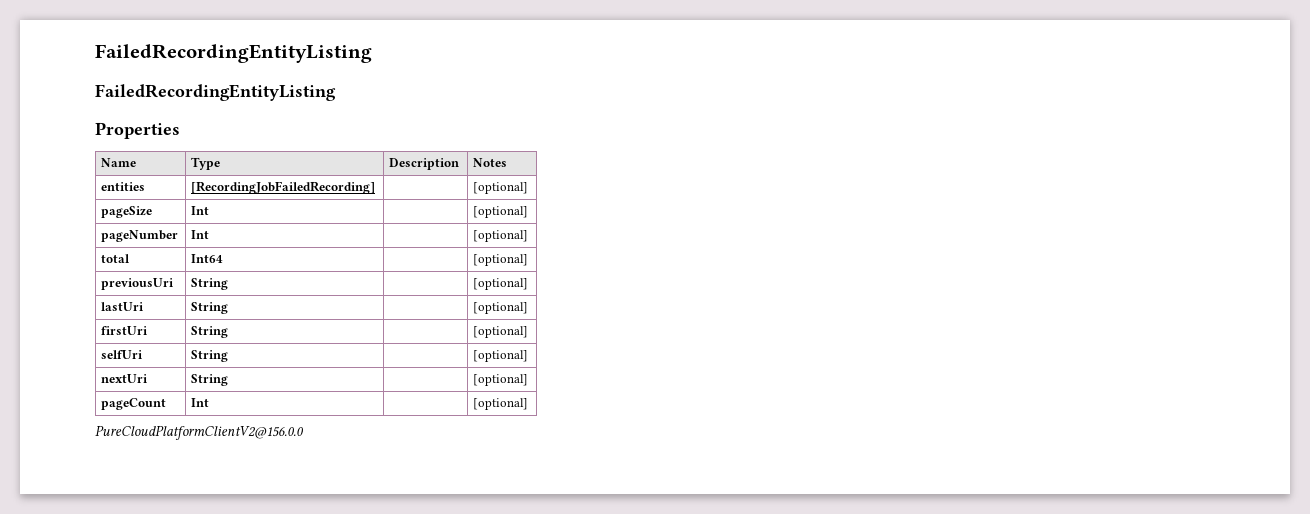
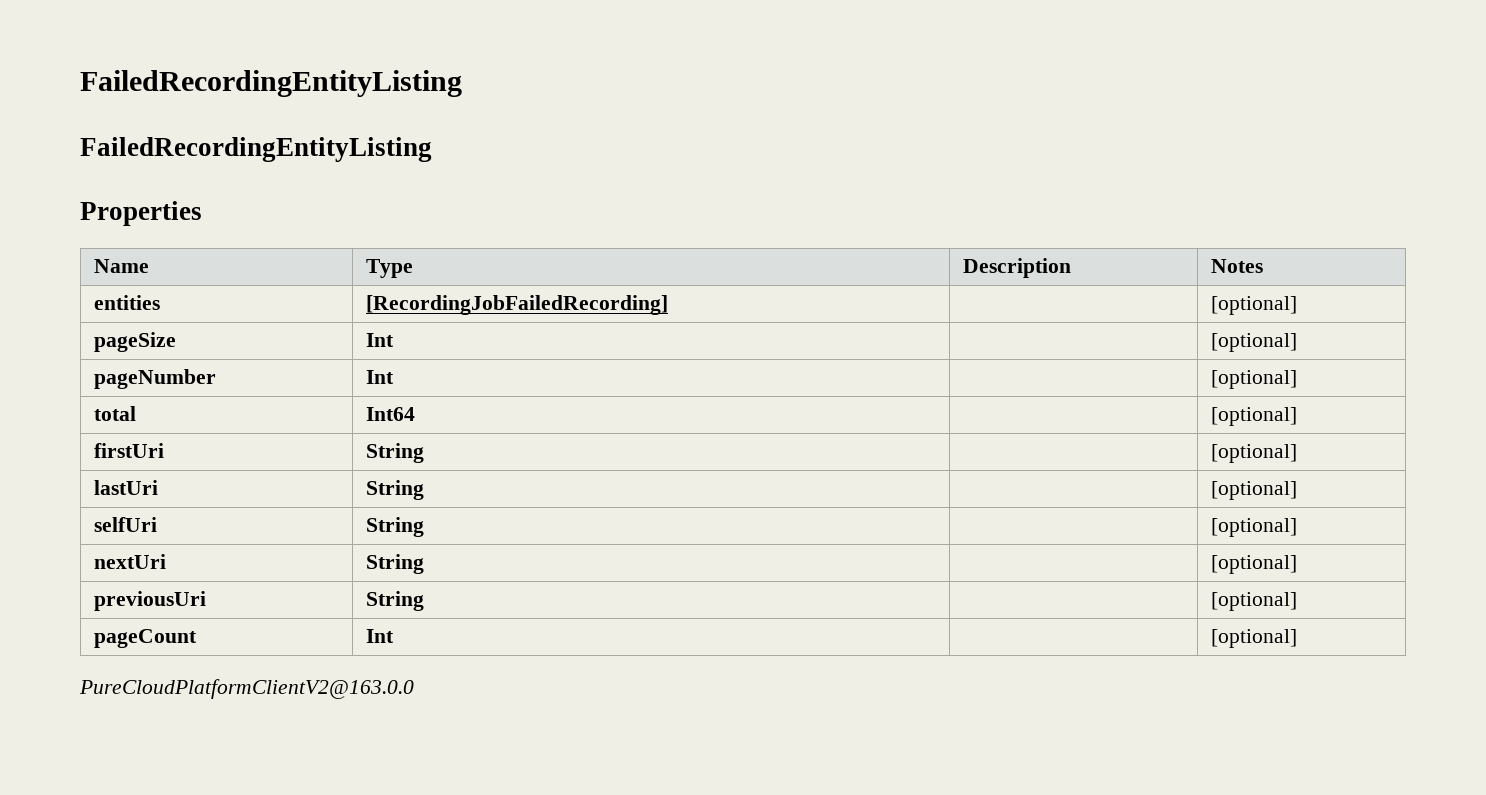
[101,278,175,290] previousUri -> [94,443,165,458] firstUri
[101,326,149,335] [191,326,229,338] [473,326,529,338] // firstUri | String | | [optional] -> (1298, 490) none
(529, 380) none -> [94,591,207,611] [366,591,425,611] [1211,592,1298,611] // previousUri | String | | [optional]
[95,425,304,440] PureCloudPlatformClientV2@156.0.0 -> [79,679,414,699] PureCloudPlatformClientV2@163.0.0

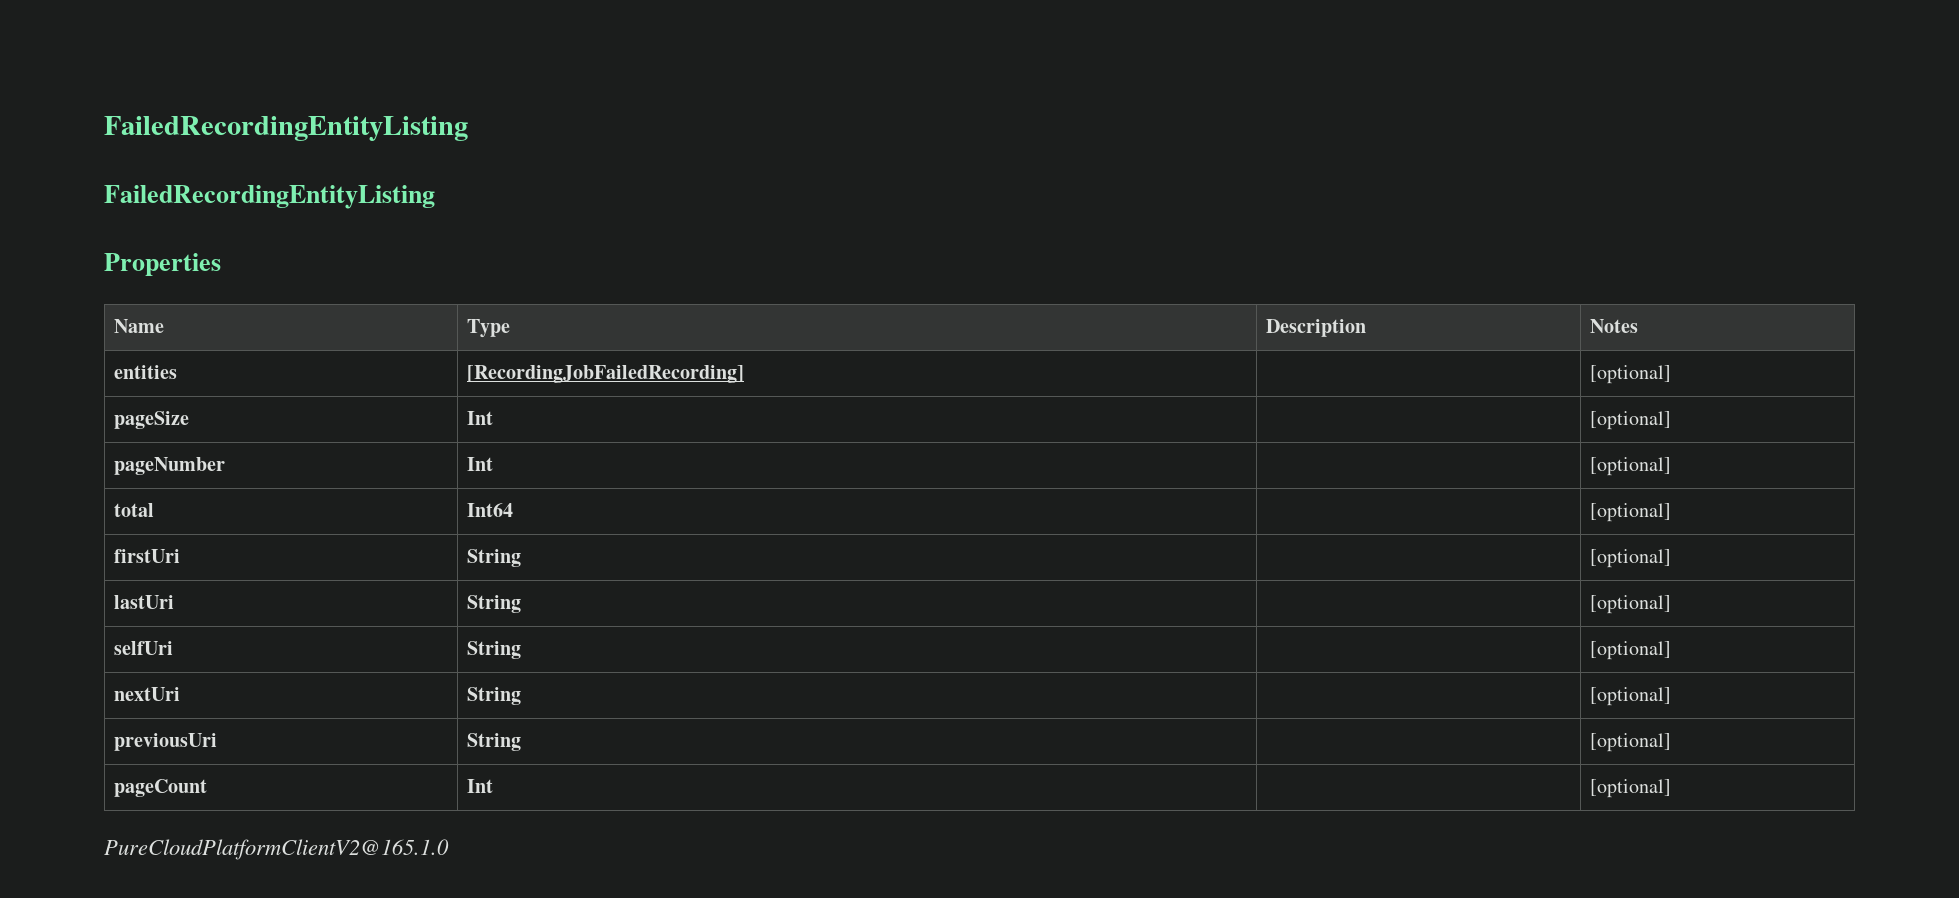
[79,679,414,699] PureCloudPlatformClientV2@163.0.0 -> [104,839,449,860] PureCloudPlatformClientV2@165.1.0

